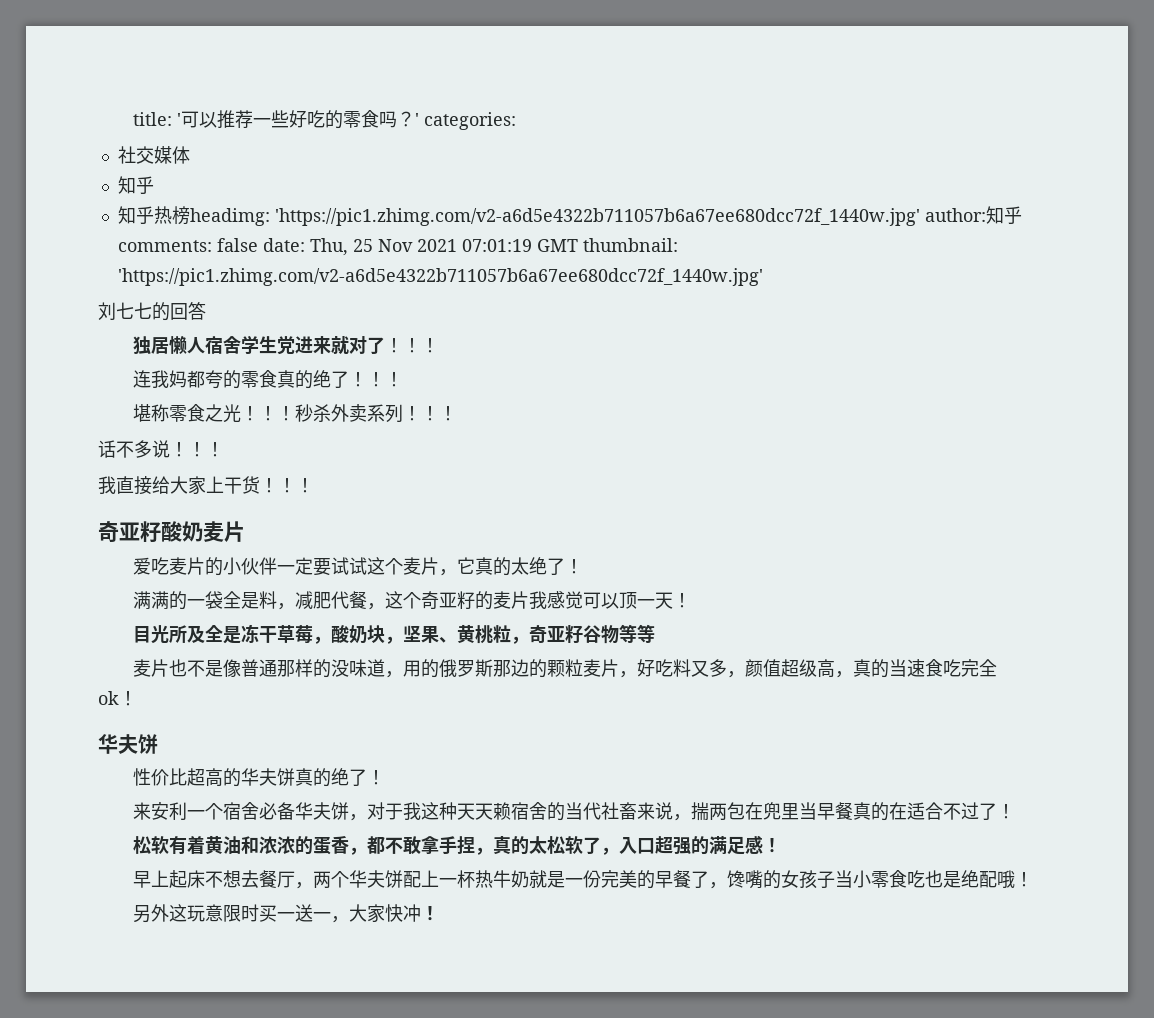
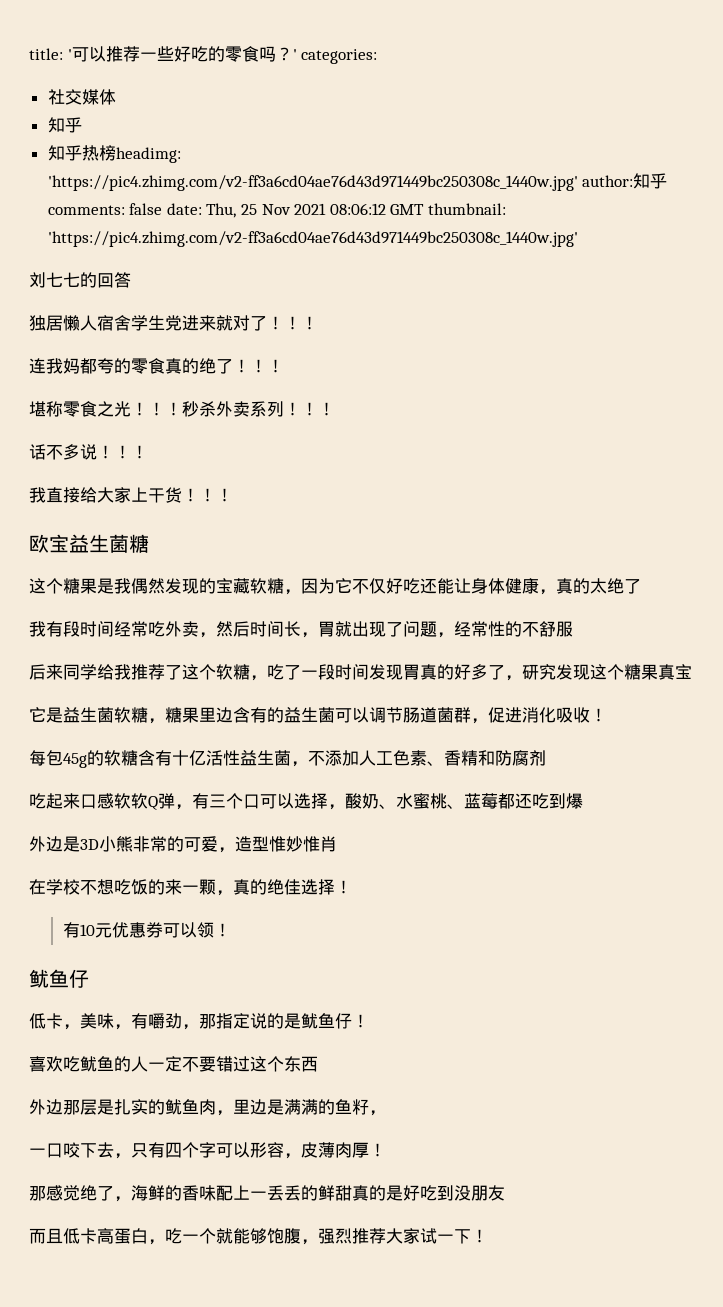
[274,208,920,226] 'https://pic1.zhimg.com/v2-a6d5e4322b711057b6a67ee680dcc72f_1440w.jpg' -> [47,175,578,191] 'https://pic4.zhimg.com/v2-ff3a6cd04ae76d43d971449bc250308c_1440w.jpg'
[461,239,532,252] 07:01:19 -> [329,203,386,215] 08:06:12
[117,268,763,286] 'https://pic1.zhimg.com/v2-a6d5e4322b711057b6a67ee680dcc72f_1440w.jpg' -> [47,231,578,247] 'https://pic4.zhimg.com/v2-ff3a6cd04ae76d43d971449bc250308c_1440w.jpg'
[98,521,245,543] [133,557,584,576] [133,591,692,610] [133,624,656,644] [133,659,998,678] [98,691,137,706] [98,734,158,754] [133,768,386,787] [133,802,1016,821] [133,835,782,855] [133,870,1034,889] [133,904,422,923] 奇亚籽酸奶麦片 // 爱吃麦片的小伙伴一定要试试这个麦片，它真的太绝了！ // 满满的一袋全是料，减肥代餐，这个奇亚籽的麦片我感觉可以顶一天！ // 目光所及全是冻干草莓，酸奶块，坚果、黄桃粒，奇亚籽谷物等等 // 麦片也不是像普通那样的没味道，用的俄罗斯那边的颗粒麦片，好吃料又多，颜值超级高，真的当速食吃完全ok！ // 华夫饼 // 性价比超高的华夫饼真的绝了！ // 来安利一个宿舍必备华夫饼，对于我这种天天赖宿舍的当代社畜来说，揣两包在兜里当早餐真的在适合不过了！ // 松软有着黄油和浓浓的蛋香，都不敢拿手捏，真的太松软了，入口超强的满足感！ // 早上起床不想去餐厅，两个华夫饼配上一杯热牛奶就是一份完美的早餐了，馋嘴的女孩子当小零食吃也是绝配哦！ // 另外这玩意限时买一送一，大家快冲 -> [29,534,149,553] [29,578,641,595] [29,621,573,638] [29,664,692,681] [29,707,607,724] [29,750,546,768] [29,793,583,810] [29,836,337,853] [29,879,352,896] [62,922,231,938] [29,969,89,988] [29,1013,369,1030] [29,1056,318,1072] [29,1099,386,1116] [29,1142,386,1159] [29,1185,505,1202] [29,1228,471,1245] 欧宝益生菌糖 // 这个糖果是我偶然发现的宝藏软糖，因为它不仅好吃还能让身体健康，真的太绝了 // 我有段时间经常吃外卖，然后时间长，胃就出现了问题，经常性的不舒服 // 后来同学给我推荐了这个软糖，吃了一段时间发现胃真的好多了，研究发现这个糖果真宝 // 它是益生菌软糖，糖果里边含有的益生菌可以调节肠道菌群，促进消化吸收！ // 每包45g的软糖含有十亿活性益生菌，不添加人工色素、香精和防腐剂 // 吃起来口感软软Q弹，有三个口可以选择，酸奶、水蜜桃、蓝莓都还吃到爆 // 外边是3D小熊非常的可爱，造型惟妙惟肖 // 在学校不想吃饭的来一颗，真的绝佳选择！ // 有10元优惠券可以领！ // 鱿鱼仔 // 低卡，美味，有嚼劲，那指定说的是鱿鱼仔！ // 喜欢吃鱿鱼的人一定不要错过这个东西 // 外边那层是扎实的鱿鱼肉，里边是满满的鱼籽， // 一口咬下去，只有四个字可以形容，皮薄肉厚！ // 那感觉绝了，海鲜的香味配上一丢丢的鲜甜真的是好吃到没朋友 // 而且低卡高蛋白，吃一个就能够饱腹，强烈推荐大家试一下

